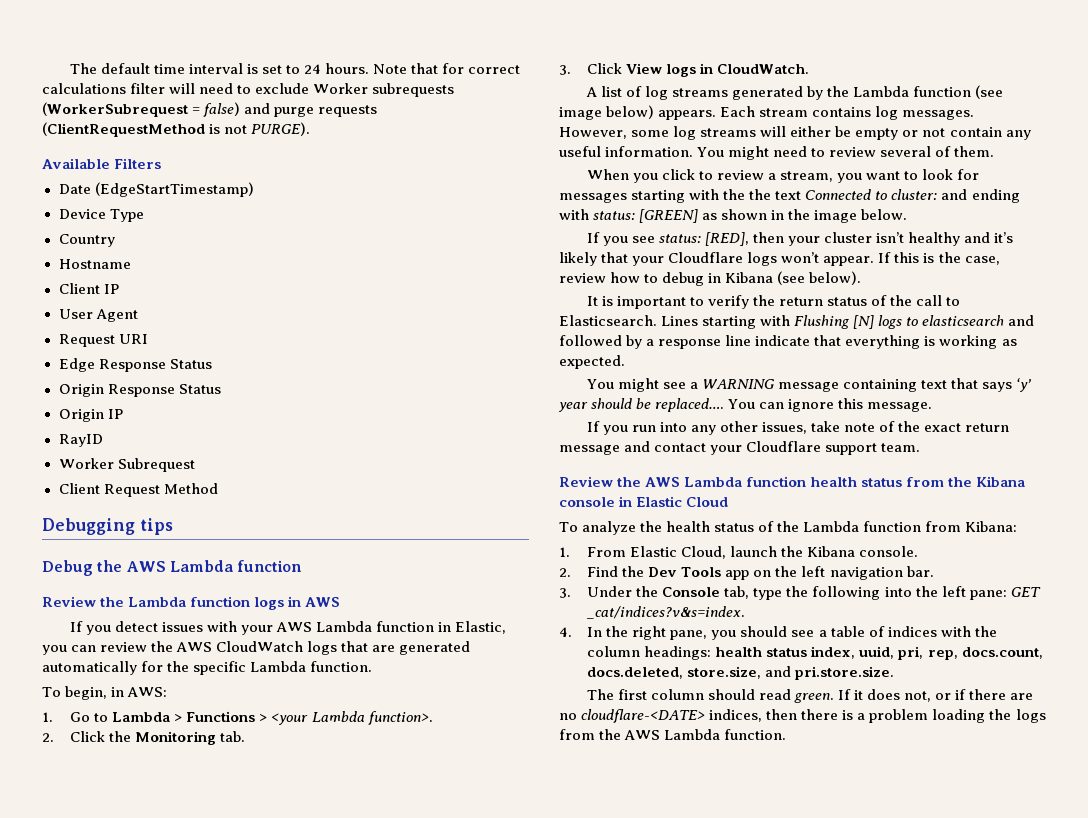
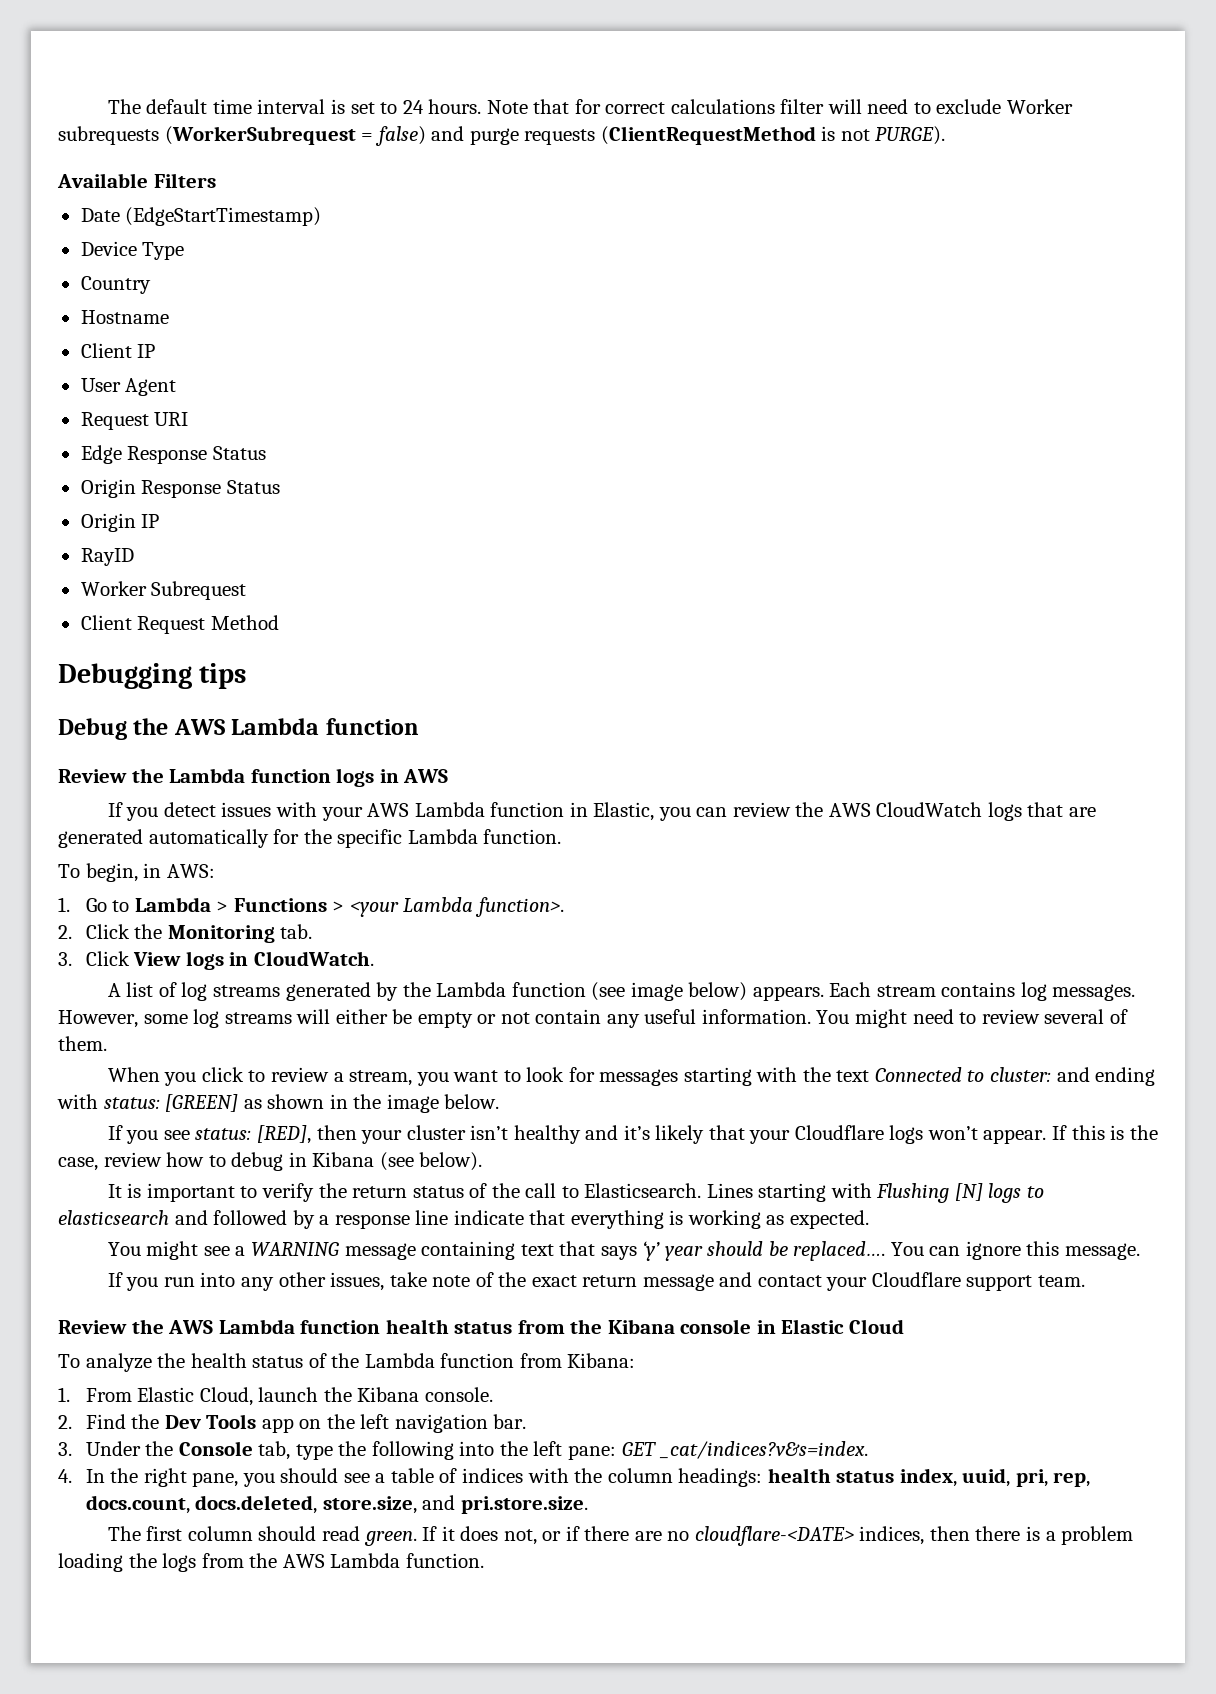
[749,189,772,200] the -> (831, 1074) none

